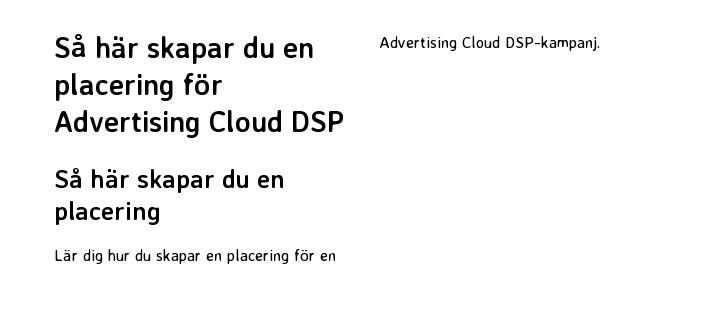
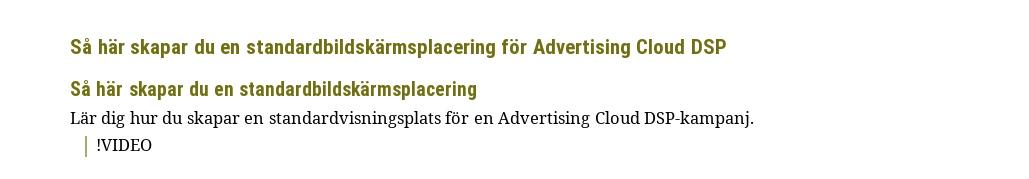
[54,34,314,64] [54,73,175,101] Så här skapar du en placering -> [70,38,496,58] Så här skapar du en standardbildskärmsplacering
[54,201,161,225] placering -> [239,81,478,100] standardbildskärmsplacering
[227,249,289,264] placering -> [268,111,441,128] standardvisningsplats
(600, 43) none -> [96,139,153,151] // !VIDEO

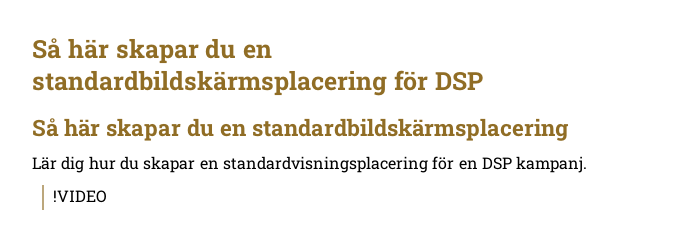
[532,39,686,58] Advertising Cloud -> (428, 80) none
[268,111,441,128] standardvisningsplats -> [222,156,428,173] standardvisningsplacering
[498,111,755,128] Advertising Cloud DSP-kampanj. -> [481,156,588,173] DSP kampanj.

